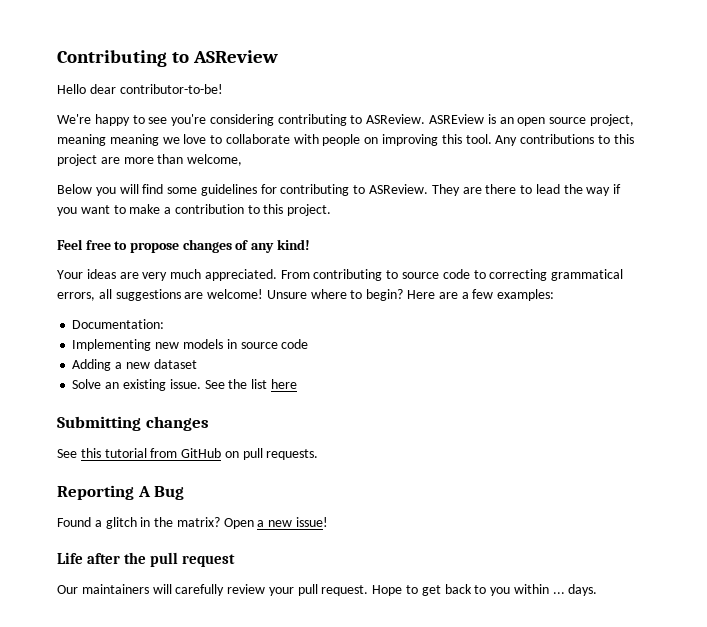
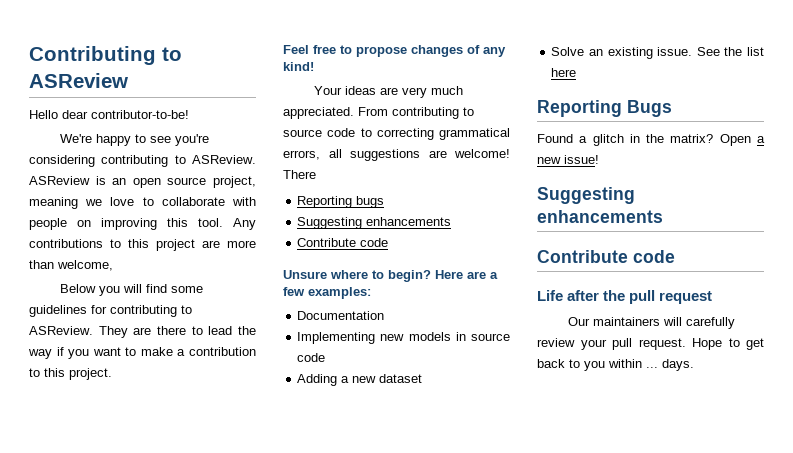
[429,114,485,124] ASREview -> [29,176,90,185] ASReview
[109,134,159,146] meaning -> (78, 203) none
(264, 294) none -> [283,170,316,179] [297,196,385,208] [297,217,452,229] [297,238,389,247] There // Reporting bugs // Suggesting enhancements // Contribute code //
[72,319,165,329] Documentation: -> [297,311,385,320] Documentation
[57,416,209,431] [57,448,319,460] [57,485,185,500] // Submitting changes // See this tutorial from GitHub on pull requests. // Reporting A Bug -> [537,100,672,117] // Reporting Bugs
(329, 522) none -> [537,187,635,204] [537,210,663,223] [537,250,675,263] // Suggesting enhancements // Contribute code

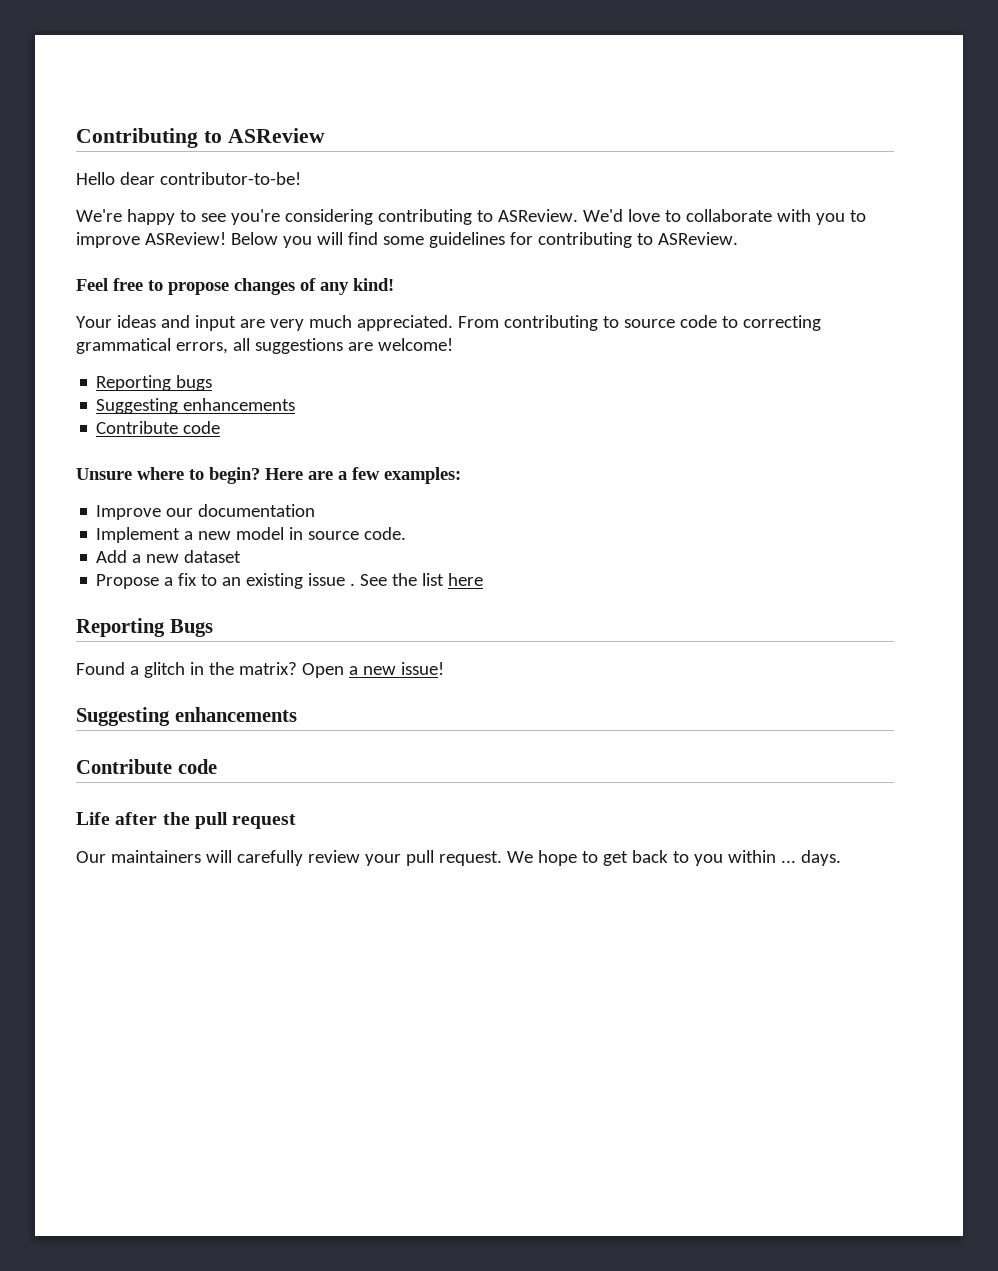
[29,176,256,188] [29,197,256,209] [29,218,256,230] [29,239,256,251] [29,260,113,271] ASReview is an open source project, meaning we love to collaborate with people on improving this tool. Any contributions to this project are more than welcome, // -> [582,209,866,225] [76,232,226,248] We'd love to collaborate with you to improve ASReview!
[98,326,256,338] [28,347,256,359] [29,368,112,380] They are there to lead the way if you want to make a contribution to this project. -> (738, 238) none
(376, 90) none -> [160,315,236,331] and input
[283,170,316,179] There -> (453, 344) none
[297,311,385,320] [297,332,510,344] [297,353,326,362] [297,374,423,386] [551,47,693,59] Documentation // Implementing new models in source code // Adding a new dataset // Solve an existing issue. -> [96,504,316,520] [96,527,407,543] [96,550,242,563] [96,573,356,589] Improve our documentation // Implement a new model in source code. // Add a new dataset // Propose a fix to an existing issue .
[692,338,722,350] Hope -> [506,850,577,866] We hope

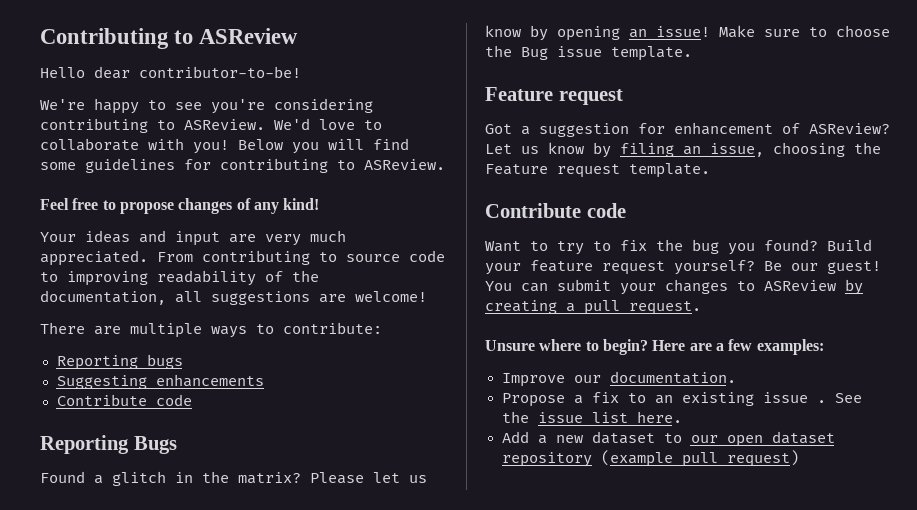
[815,210,866,225] [76,232,226,248] you to improve ASReview! -> [193,140,229,154] you!
[742,315,821,331] [76,338,228,354] correcting grammatical errors, -> [67,270,319,286] [40,290,166,305] improving readability of the documentation,
(453, 344) none -> [40,322,382,338] // There are multiple ways to contribute:
(221, 427) none -> [40,435,177,454] [40,471,427,486] [485,25,890,41] [485,45,692,61] [485,87,623,105] [485,122,890,137] [485,142,881,158] [485,163,710,178] [485,203,626,218] [485,239,872,255] [485,260,881,275] [485,279,863,295] [485,300,701,315] // Reporting Bugs // Found a glitch in the matrix? Please let us know by opening an issue! Make sure to choose the Bug issue template. // Feature request // Got a suggestion for enhancement of ASReview? Let us know by filing an issue, choosing the Feature request template. // Contribute code // Want to try to fix the bug you found? Build your feature request yourself? Be our guest! You can submit your changes to ASReview by creating a pull request.
[198,504,316,517] [96,527,407,543] [96,550,242,563] documentation // Implement a new model in source code. // Add a new dataset -> [609,371,736,384] documentation.
[422,573,484,586] [76,618,213,637] [76,662,444,678] [76,707,297,726] [76,759,217,774] [76,812,297,829] [76,850,841,866] list here // Reporting Bugs // Found a glitch in the matrix? Open a new issue! // Suggesting enhancements // Contribute code // Life after the pull request // Our maintainers will carefully review your pull request. We hope to get back to you within ... days. -> [537,411,682,423] [501,431,835,447] [501,450,799,467] issue list here. // Add a new dataset to our open dataset repository (example pull request)

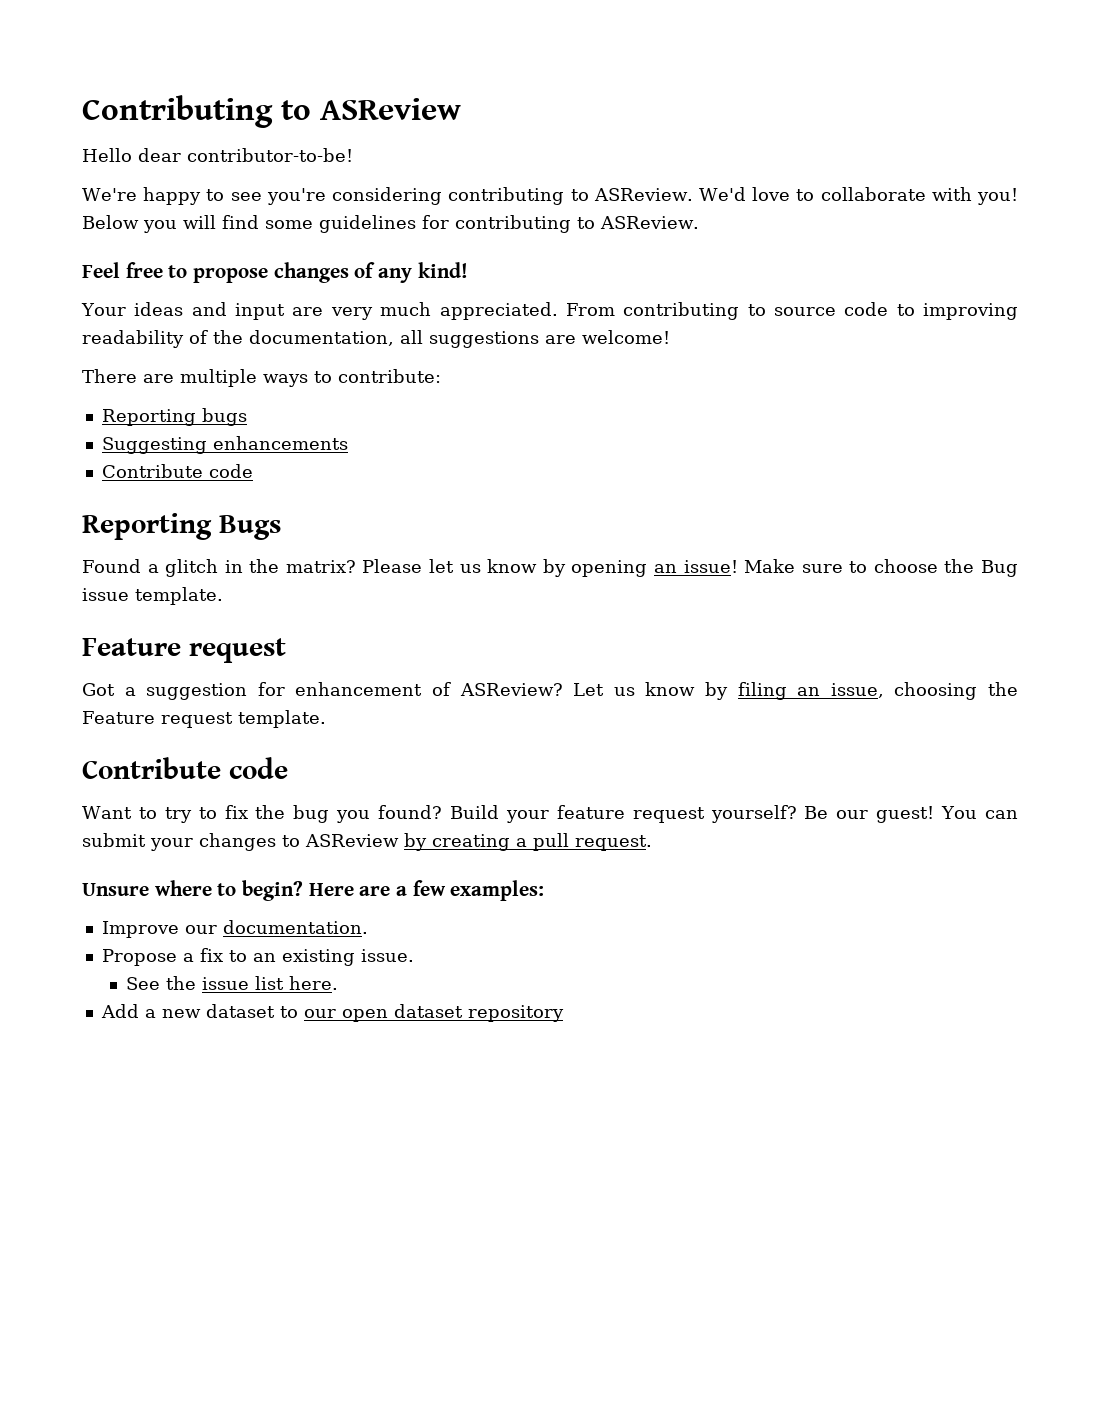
[762,392,826,403] issue . -> [360,949,414,962] issue. //
[600,450,799,467] (example pull request) -> (564, 1013) none

